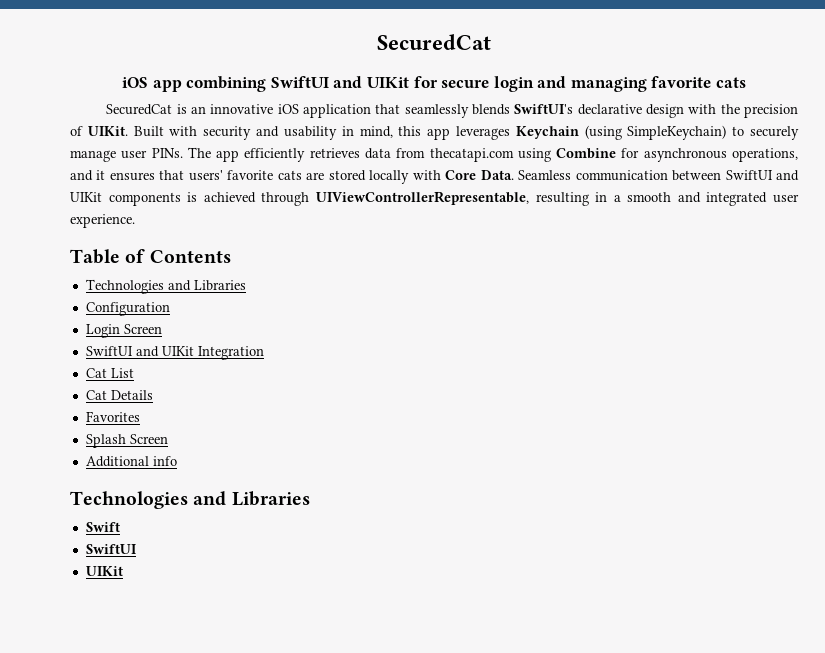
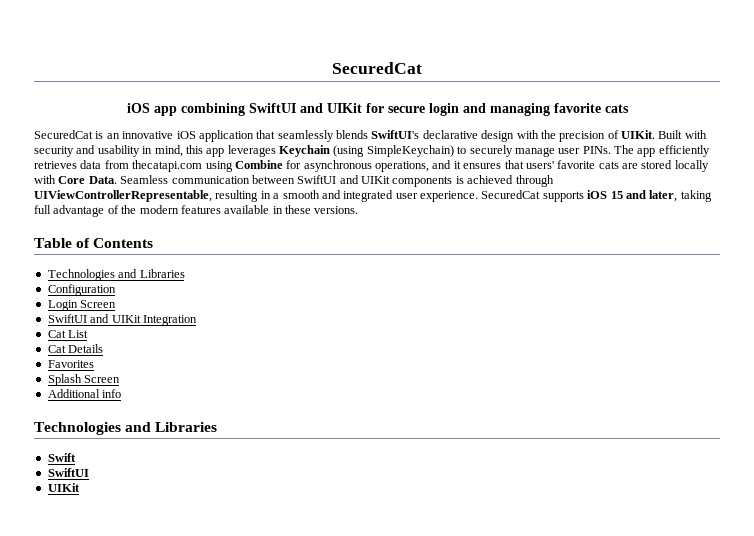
(135, 221) none -> [481,190,712,202] [34,205,359,217] SecuredCat supports iOS 15 and later, taking full advantage of the modern features available in these versions.

